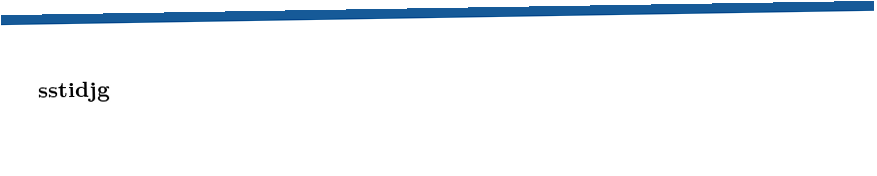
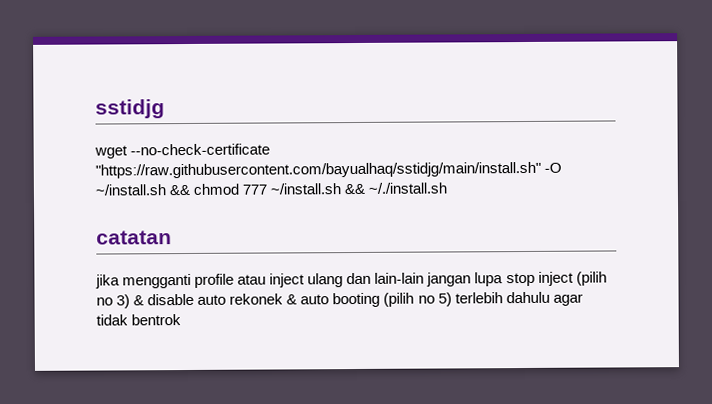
(111, 92) none -> [94,143,271,159] [95,161,563,179] [95,182,448,196] [96,230,172,245] [95,271,607,289] [96,291,583,309] [96,314,182,326] // wget --no-check-certificate "https://raw.githubusercontent.com/bayualhaq/sstidjg/main/install.sh" -O ~/install.sh && chmod 777 ~/install.sh && ~/./install.sh // catatan // jika mengganti profile atau inject ulang dan lain-lain jangan lupa stop inject (pilih no 3) & disable auto rekonek & auto booting (pilih no 5) terlebih dahulu agar tidak bentrok

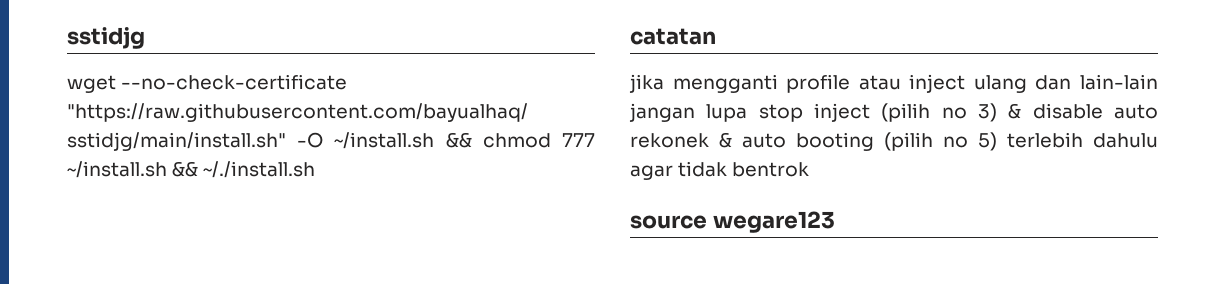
(182, 320) none -> [630,211,835,233] // source wegare123

